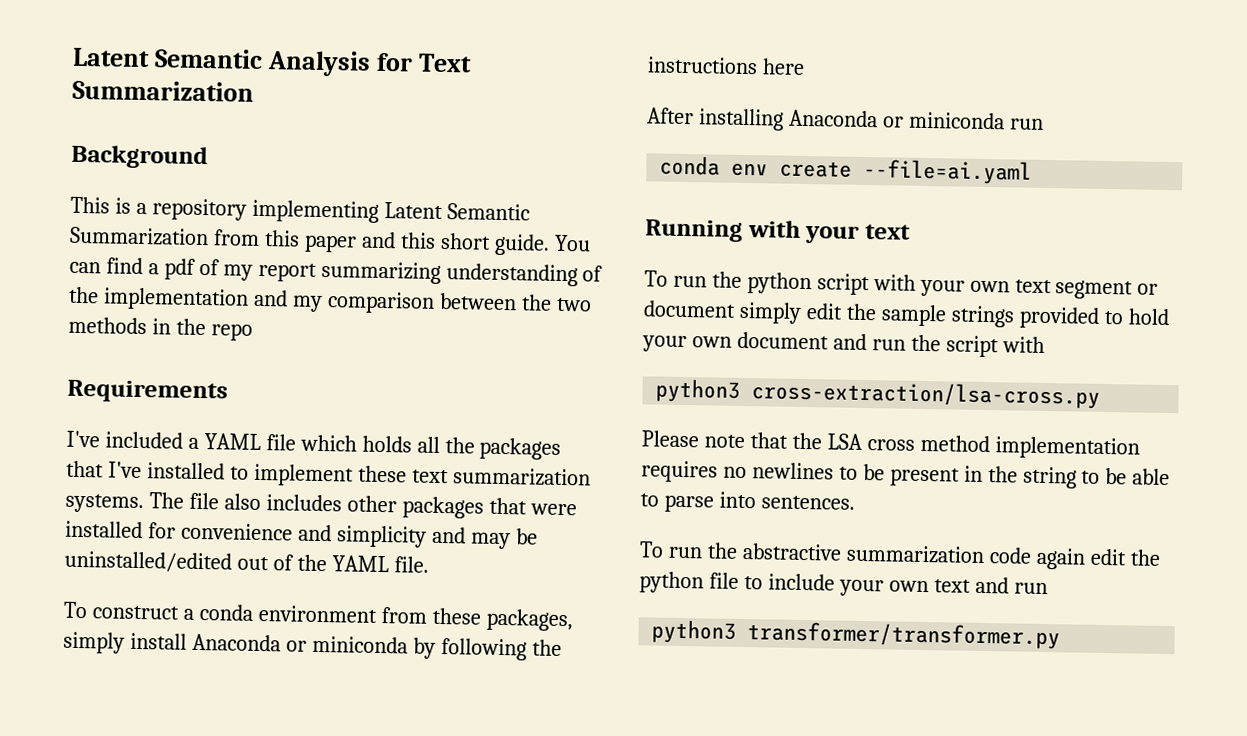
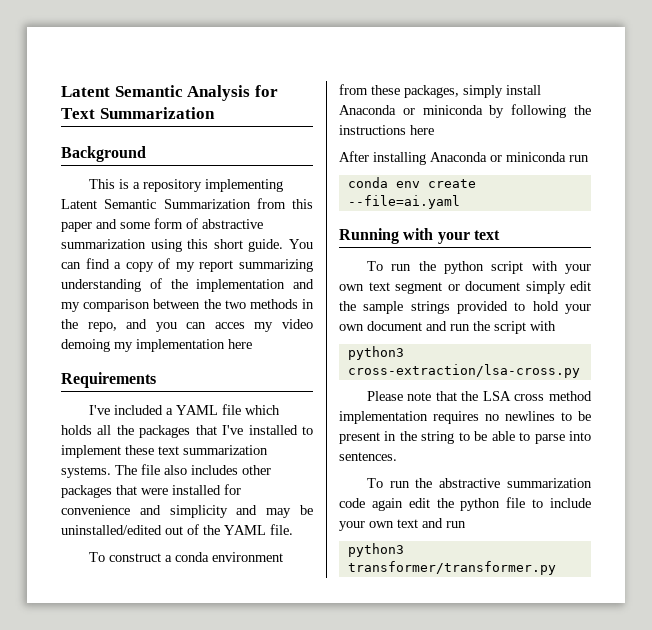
(396, 240) none -> [120,218,263,229] [61,239,182,252] some form of abstractive summarization using
[163,258,196,280] pdf -> [125,262,154,272] copy
[210,323,253,341] repo -> [87,319,313,332] [61,339,252,352] repo, and you can acces my video demoing my implementation here

